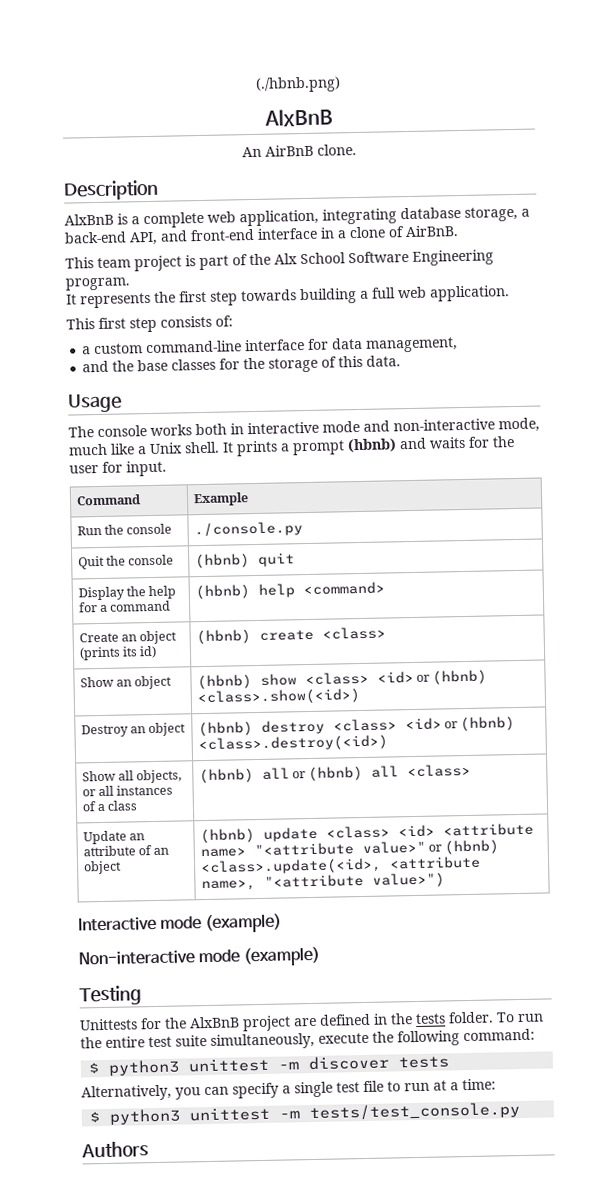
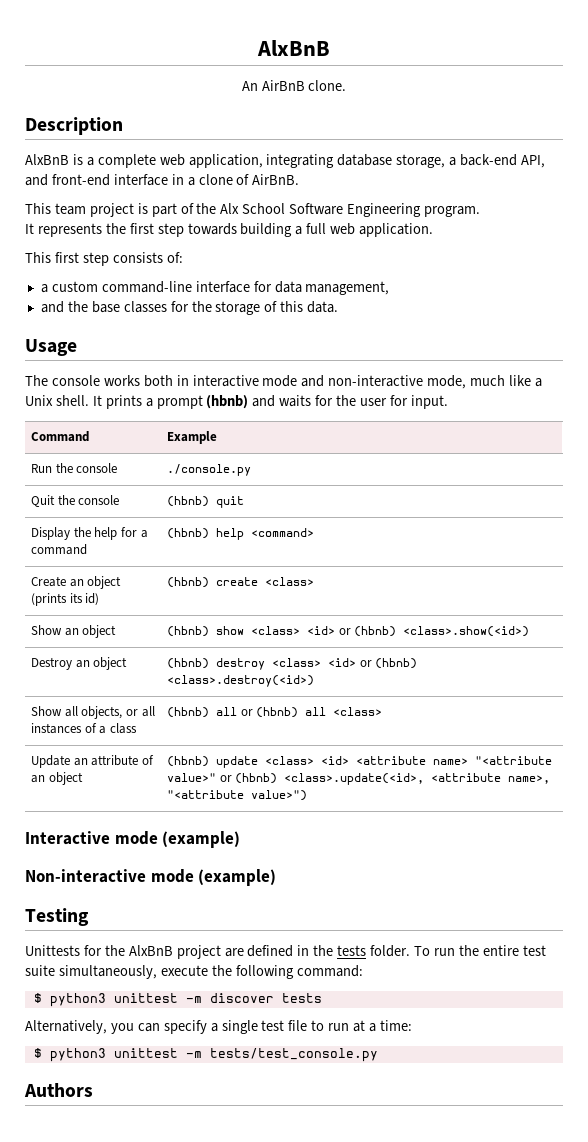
[255,76,341,93] (./hbnb.png) // -> (257, 48) none

